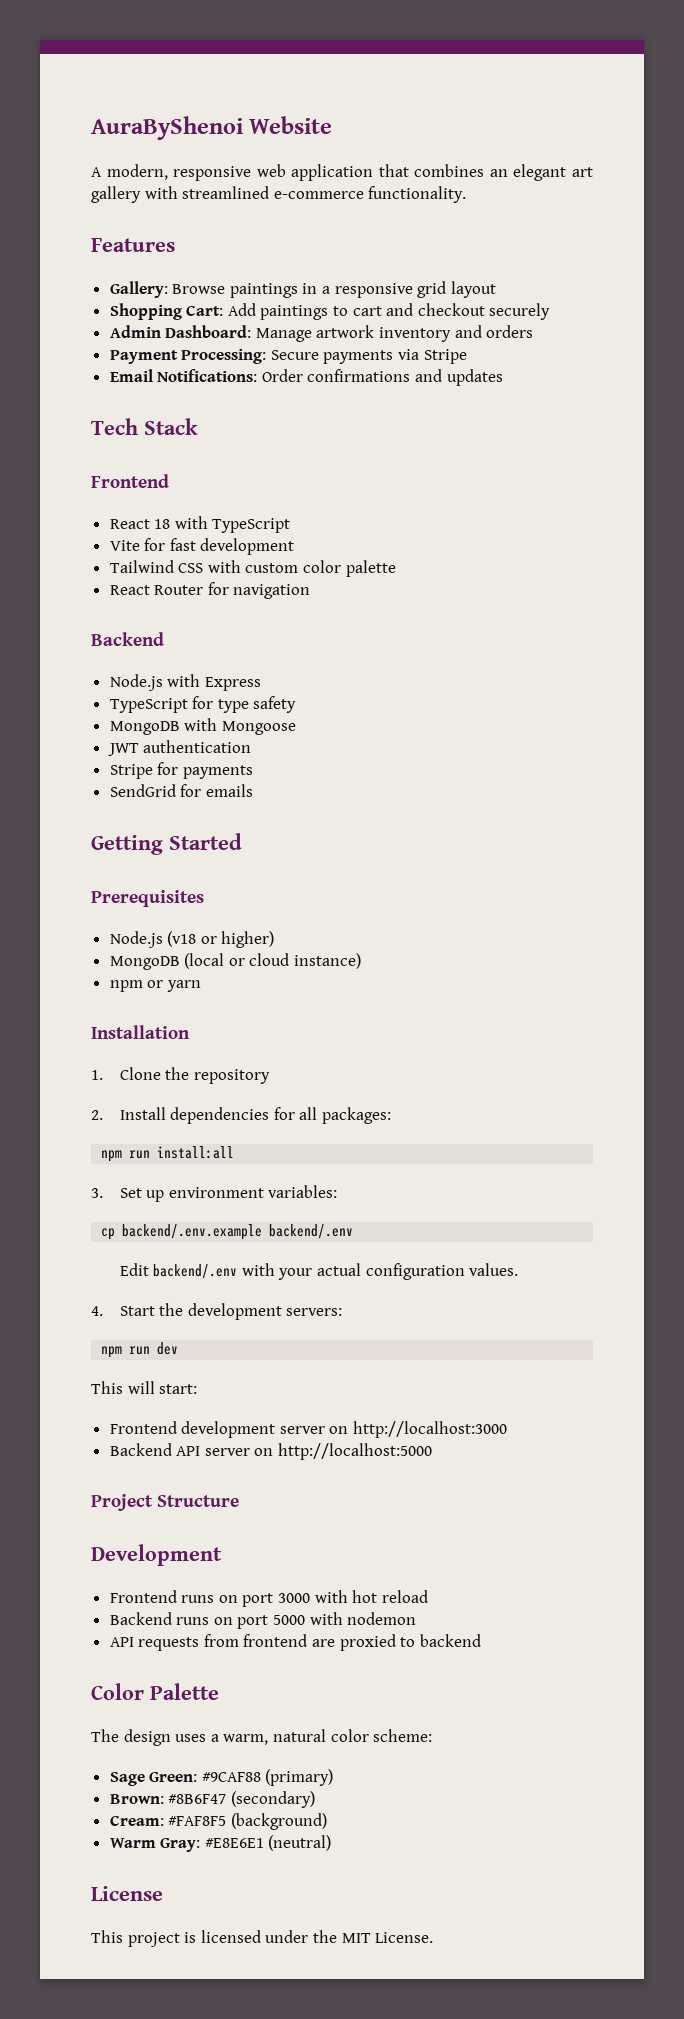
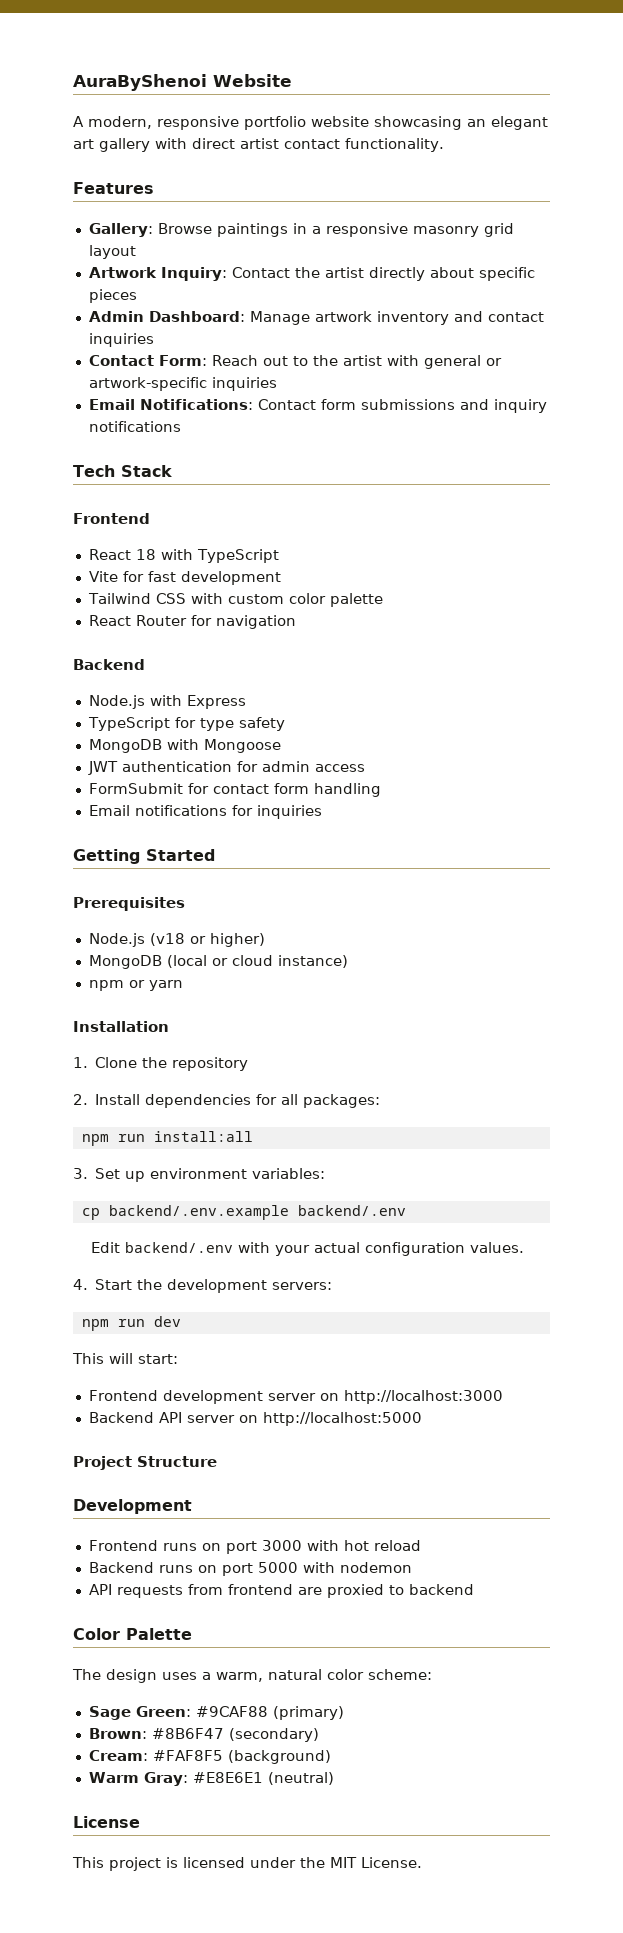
[256,164,485,181] web application that combines -> [244,116,462,130] portfolio website showcasing
[182,186,364,199] streamlined e-commerce -> [192,138,340,149] direct artist contact
(413, 290) none -> [412,226,479,237] masonry
[109,303,551,320] Shopping Cart: Add paintings to cart and checkout securely -> [88,267,535,281] [88,289,137,303] Artwork Inquiry: Contact the artist directly about specific pieces
[486,325,534,338] [109,349,467,364] [109,369,503,386] orders // Payment Processing: Secure payments via Stripe // Email Notifications: Order confirmations and updates -> [487,312,544,322] [88,333,154,347] [88,355,502,369] [88,377,277,391] [88,399,547,413] [88,421,181,432] contact inquiries // Contact Form: Reach out to the artist with general or artwork-specific inquiries // Email Notifications: Contact form submissions and inquiry notifications
[109,762,253,779] [109,784,253,797] // Stripe for payments // SendGrid for emails -> [236,761,365,772] [88,783,381,797] [88,805,322,819] for admin access // FormSubmit for contact form handling // Email notifications for inquiries

